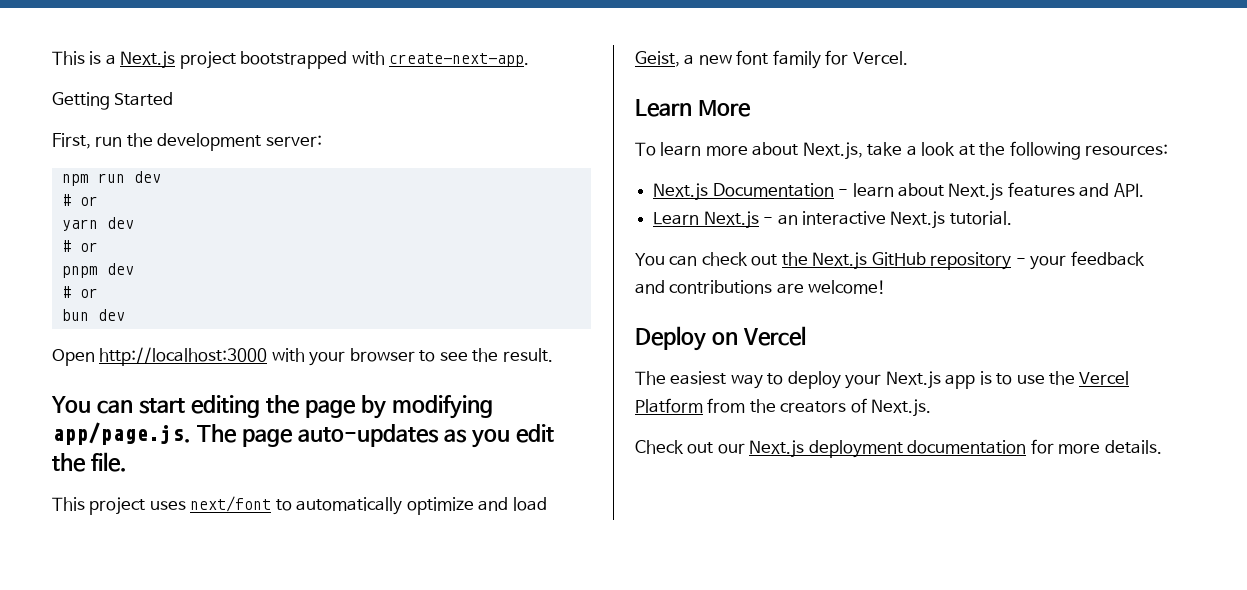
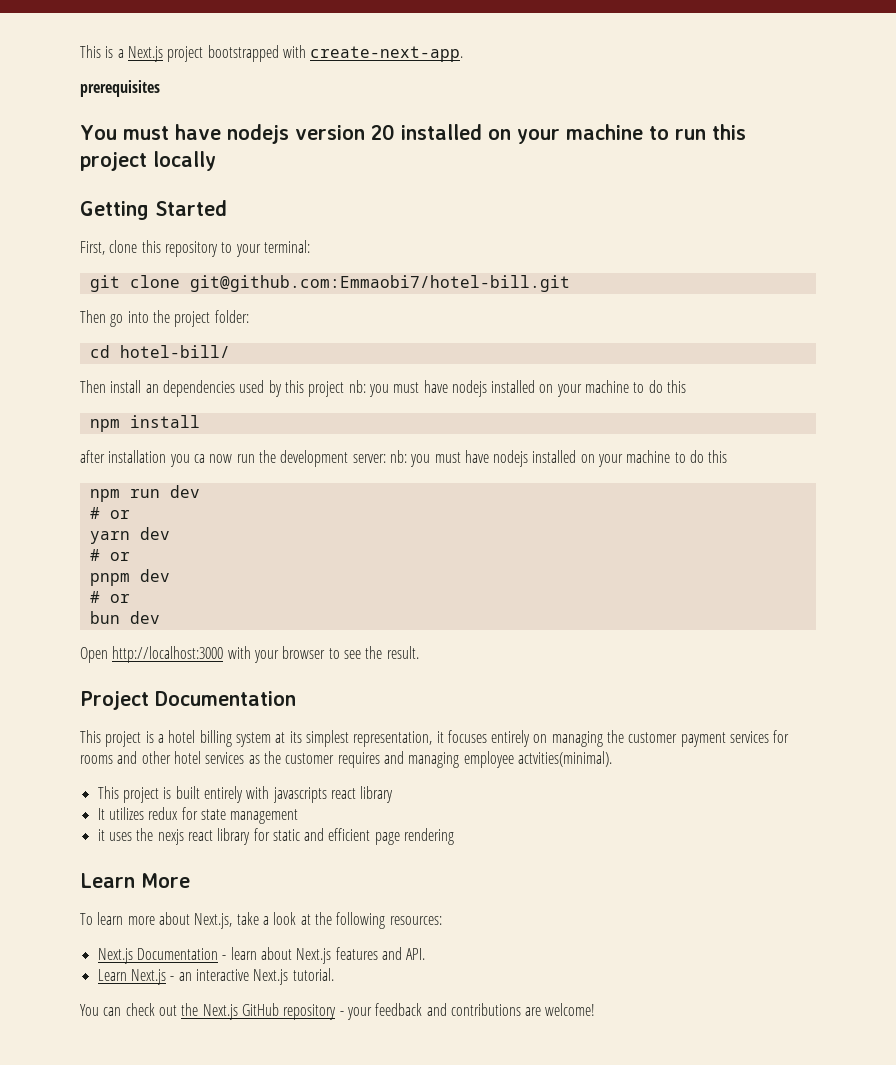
[52,92,174,110] [52,133,322,151] Getting Started // First, run the development server: -> [80,80,160,97] [80,124,746,144] [80,151,216,171] [80,200,227,220] [80,240,310,257] [89,275,570,292] [80,310,249,327] [89,345,230,358] [80,380,687,397] [89,415,200,432] [80,450,728,467] prerequisites // You must have nodejs version 20 installed on your machine to run this project locally // Getting Started // First, clone this repository to your terminal: // git clone git@github.com:Emmaobi7/hotel-bill.git // Then go into the project folder: // cd hotel-bill/ // Then install an dependencies used by this project nb: you must have nodejs installed on your machine to do this // npm install // after installation you ca now run the development server: nb: you must have nodejs installed on your machine to do this
[51,395,493,419] [52,422,554,448] [52,452,127,472] [52,496,547,515] [635,50,908,69] You can start editing the page by modifying app/page.js. The page auto-updates as you edit the file. // This project uses next/font to automatically optimize and load Geist, a new font family for Vercel. -> [80,691,296,710] [80,730,790,747] [80,751,612,768] [97,786,394,803] [97,807,299,824] [97,828,455,845] Project Documentation // This project is a hotel billing system at its simplest representation, it focuses entirely on managing the customer payment services for rooms and other hotel services as the customer requires and managing employee actvities(minimal). // This project is built entirely with javascripts react library // It utilizes redux for state management // it uses the nexjs react library for static and efficient page rendering
[635,326,806,351] [635,371,1130,389] [635,398,932,417] [635,439,1162,458] // Deploy on Vercel // The easiest way to deploy your Next.js app is to use the Vercel Platform from the creators of Next.js. // Check out our Next.js deployment documentation for more details. -> (596, 1009) none

